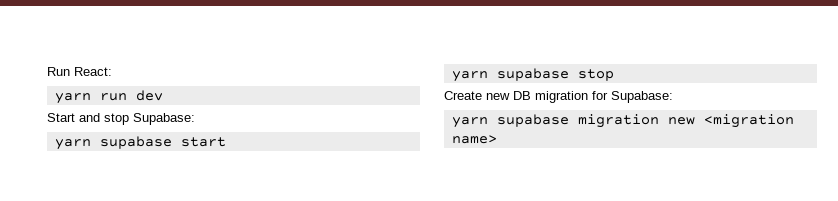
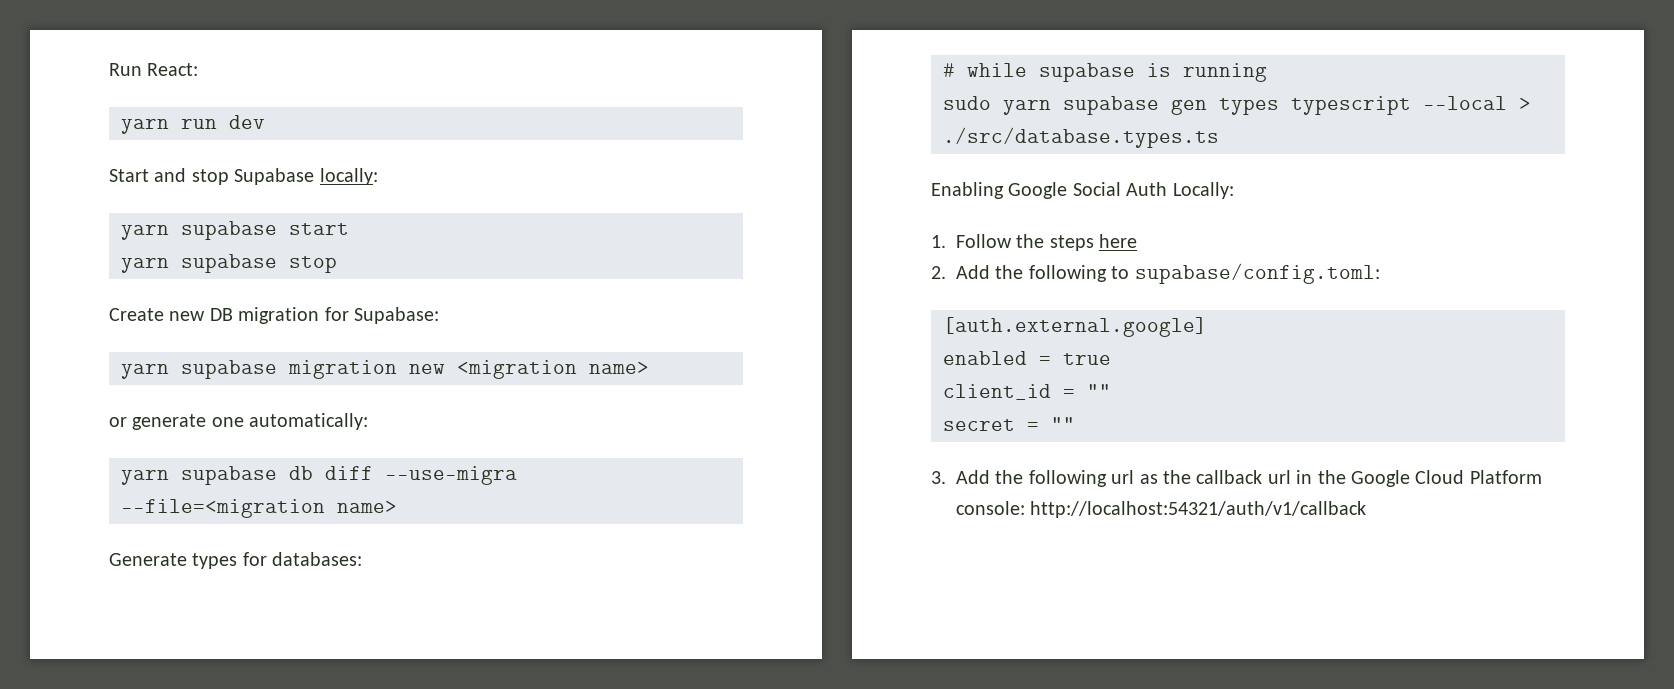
[133,113,195,125] Supabase: -> [234,168,378,185] Supabase locally:
(497, 139) none -> [109,413,369,430] [121,466,517,485] [121,499,397,518] [109,552,363,569] [943,63,1267,82] [943,96,1531,115] [943,127,1219,148] [931,182,1234,199] [931,234,1138,251] [931,263,1380,284] [943,317,1207,337] [943,351,1111,365] [943,384,1111,400] [943,417,1075,431] [931,470,1542,487] [956,501,1367,518] // or generate one automatically: // yarn supabase db diff --use-migra --file=<migration name> // Generate types for databases: // # while supabase is running // sudo yarn supabase gen types typescript --local > ./src/database.types.ts // Enabling Google Social Auth Locally: // 1. Follow the steps here // 2. Add the following to supabase/config.toml: // [auth.external.google] // enabled = true // client_id = "" // secret = "" // 3. Add the following url as the callback url in the Google Cloud Platform console: http://localhost:54321/auth/v1/callback

